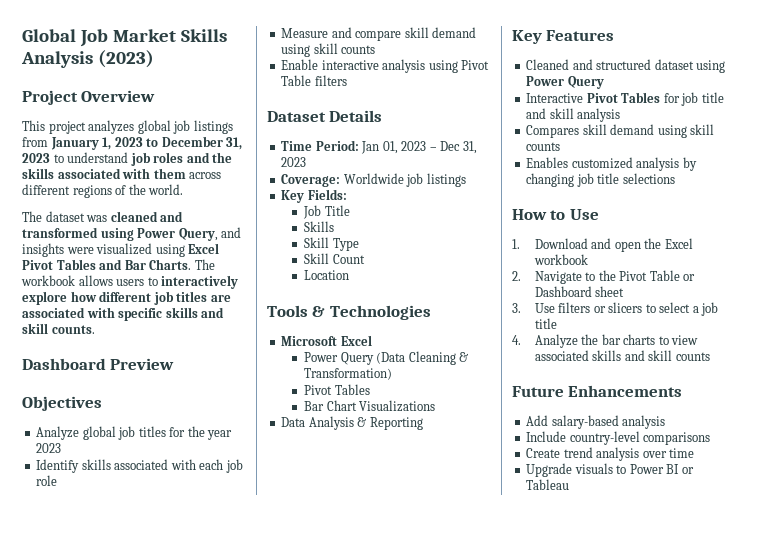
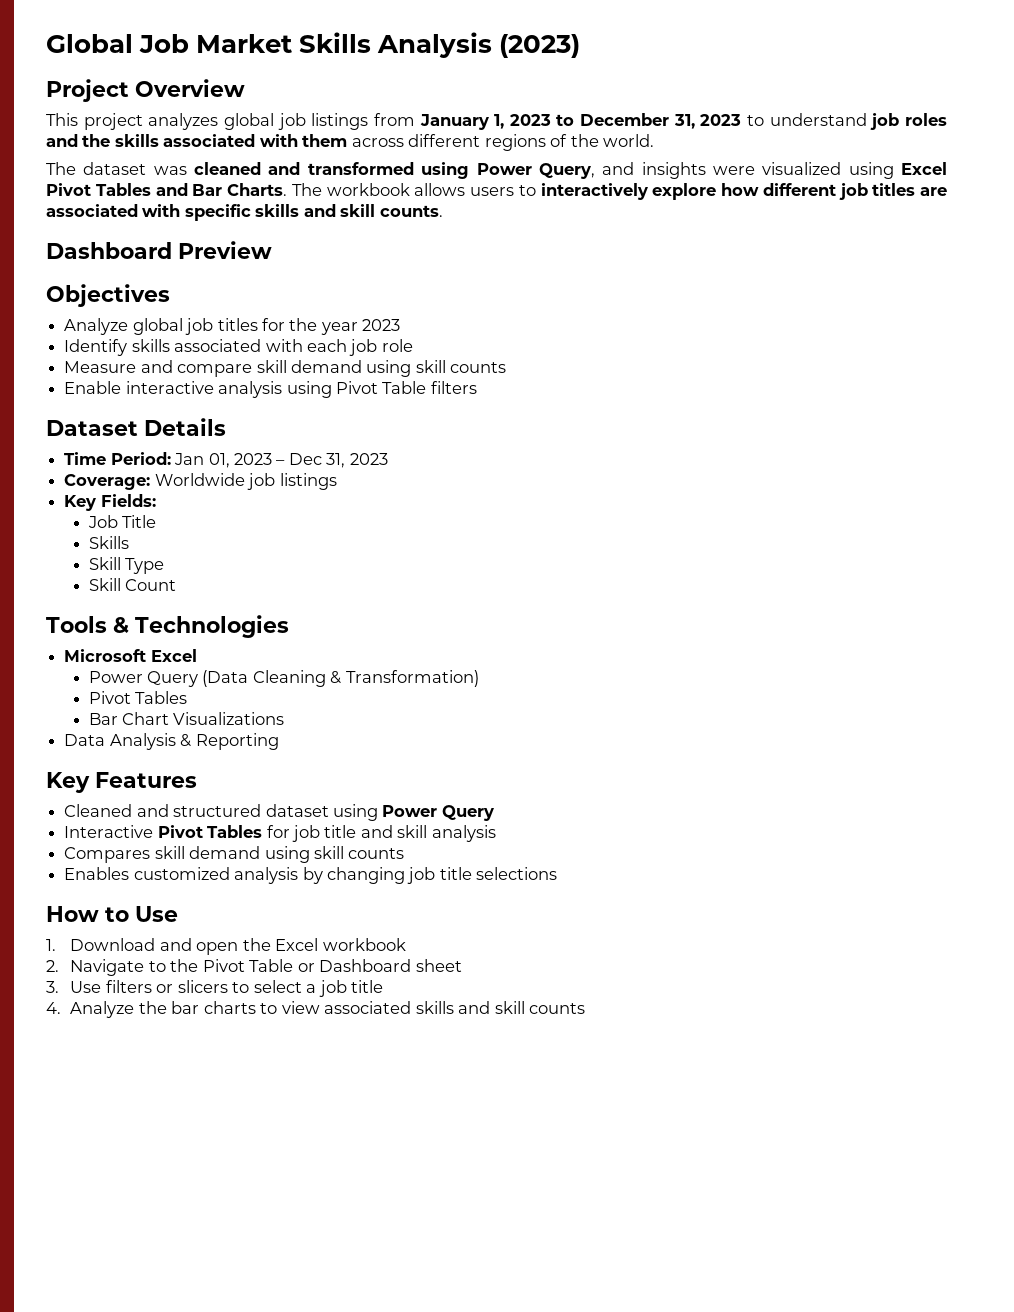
[304,270,350,280] // Location -> (177, 585) none
[512,385,683,397] [526,415,666,429] [526,431,711,445] [526,447,695,461] [526,463,694,477] [526,479,570,490] // Future Enhancements // Add salary-based analysis // Include country-level comparisons // Create trend analysis over time // Upgrade visuals to Power BI or Tableau -> (585, 1008) none

